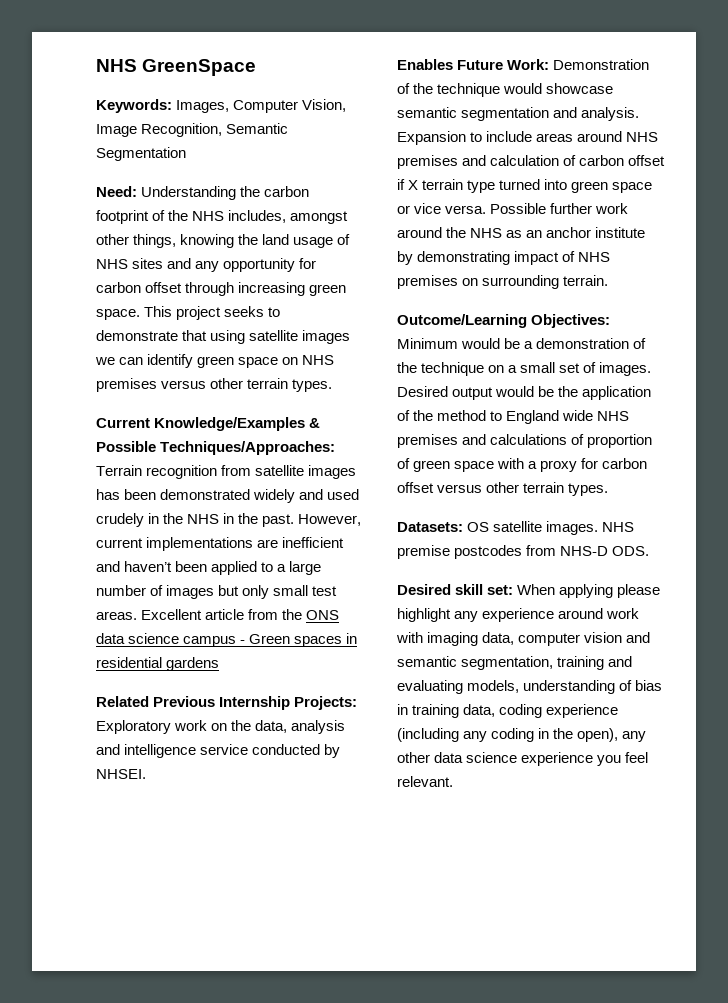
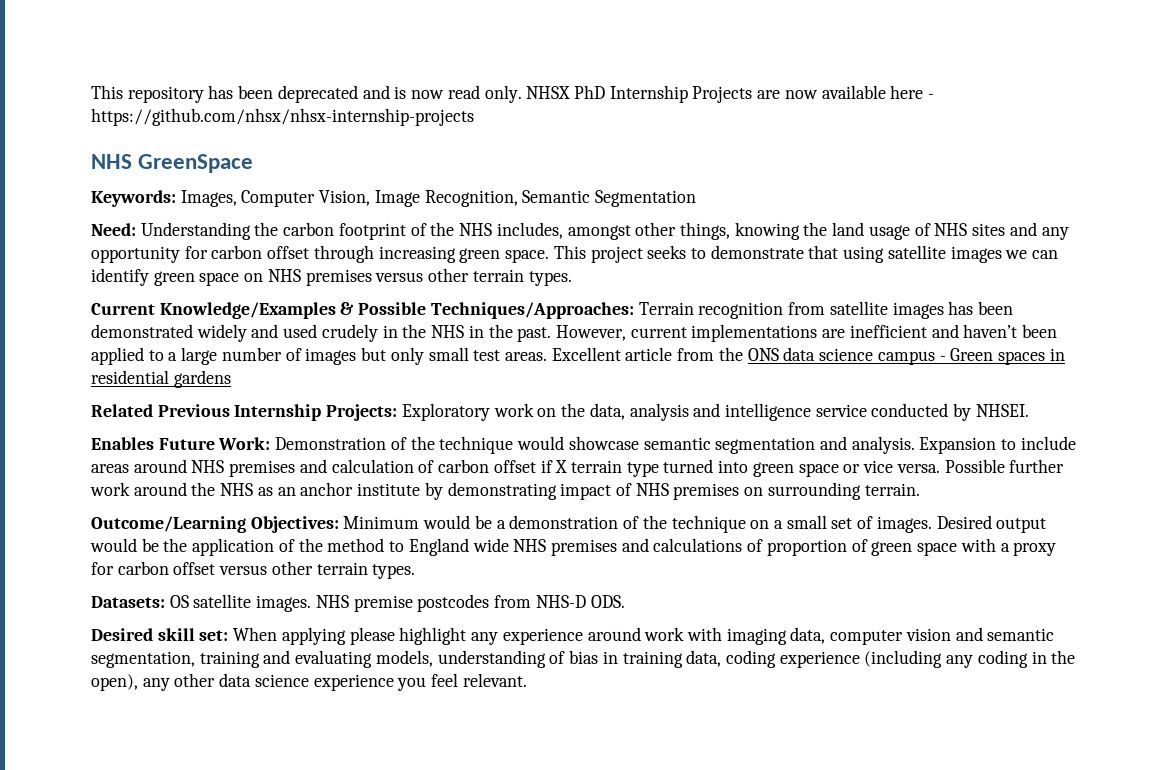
(96, 65) none -> [91,85,935,103] [91,108,474,126] This repository has been deprecated and is now read only. NHSX PhD Internship Projects are now available here - https://github.com/nhsx/nhsx-internship-projects //

